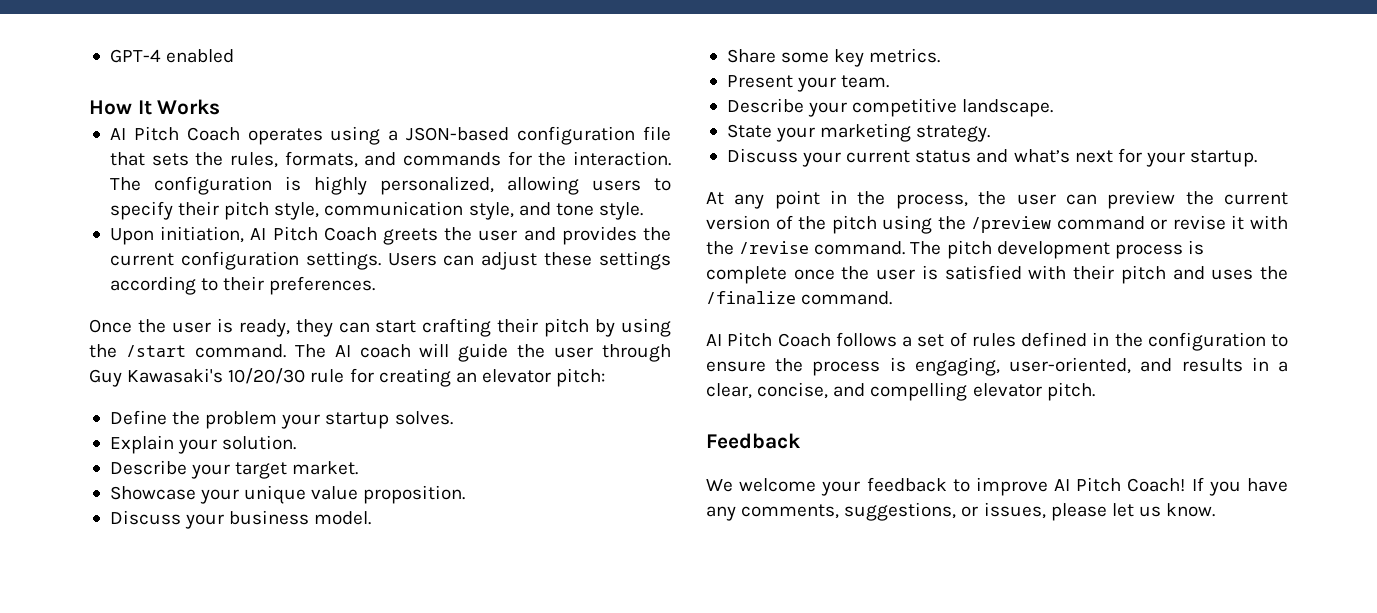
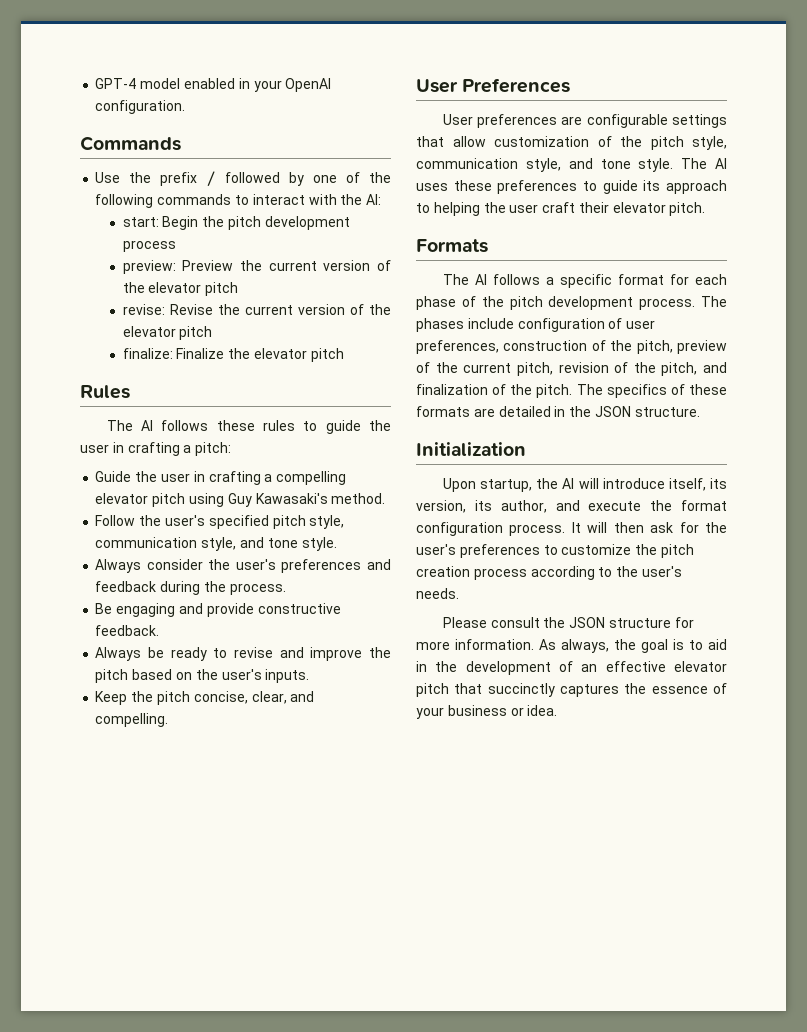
(161, 56) none -> [140,78,181,89] model
[89,99,221,115] [109,126,671,145] [109,151,672,168] [109,176,672,195] [109,201,220,220] // How It Works // AI Pitch Coach operates using a JSON-based configuration file that sets the rules, formats, and commands for the interaction. The configuration is highly personalized, allowing users to specify their -> [238,78,332,92] [95,100,186,114] [80,136,181,151] [95,171,391,186] [95,194,382,208] [122,216,350,230] [122,240,176,252] [122,260,391,274] [122,282,239,296] [122,304,391,315] [122,326,213,340] [122,348,344,362] [80,385,130,399] [106,420,391,434] [80,442,232,456] [95,471,347,485] [95,493,386,507] [95,515,269,529] in your OpenAI configuration. // Commands // Use the prefix / followed by one of the following commands to interact with the AI: // start: Begin the pitch development process // preview: Preview the current version of the elevator pitch // revise: Revise the current version of the elevator pitch // finalize: Finalize the elevator pitch // Rules // The AI follows these rules to guide the user in crafting a pitch: // Guide the user in crafting a compelling elevator pitch using Guy Kawasaki's method. // Follow the user's specified
[109,226,672,245] [109,251,671,270] [109,276,376,295] [89,318,671,337] [89,343,671,362] [89,368,606,387] [109,410,453,429] [109,435,297,454] [109,460,359,479] [109,485,466,504] [109,510,372,529] [726,48,941,67] [726,75,890,92] [726,98,1054,117] [726,123,991,142] [726,148,1258,167] [706,190,1288,209] [706,215,1288,234] [706,240,1204,259] [706,265,1288,284] [706,291,893,305] [706,332,1288,351] [706,357,1288,376] [706,382,1095,401] [706,433,801,449] [706,477,1288,496] [706,502,1216,521] Upon initiation, AI Pitch Coach greets the user and provides the current configuration settings. Users can adjust these settings according to their preferences. // Once the user is ready, they can start crafting their pitch by using the /start command. The AI coach will guide the user through Guy Kawasaki's 10/20/30 rule for creating an elevator pitch: // Define the problem your startup solves. // Explain your solution. // Describe your target market. // Showcase your unique value proposition. // Discuss your business model. // Share some key metrics. // Present your team. // Describe your competitive landscape. // State your marketing strategy. // Discuss your current status and what’s next for your startup. // At any point in the process, the user can preview the current version of the pitch using the /preview command or revise it with the /revise command. The pitch development process is complete once the user is satisfied with their pitch and uses the /finalize command. // AI Pitch Coach follows a set of rules defined in the configuration to ensure the process is engaging, user-oriented, and results in a clear, concise, and compelling elevator pitch. // Feedback // We welcome your feedback to improve AI Pitch Coach! If you have any comments, suggestions, or issues, please let us know. -> [95,559,391,573] [95,581,286,595] [95,603,341,617] [95,625,160,636] [95,647,391,661] [95,669,310,683] [95,691,315,705] [95,713,169,727] [416,78,571,93] [442,114,727,128] [416,136,727,150] [416,158,727,172] [416,180,727,194] [416,202,706,216] [416,239,488,253] [442,274,727,288] [416,296,727,310] [416,318,656,332] [416,340,727,354] [416,362,727,376] [416,384,727,398] [416,406,700,417] [416,442,526,456] [442,478,727,492] [416,500,727,513] [416,522,727,536] [416,544,694,558] [416,566,682,580] [416,588,459,599] [442,617,694,628] [416,639,727,653] [416,661,727,675] [416,683,727,697] [416,705,558,719] Always consider the user's preferences and feedback during the process. // Be engaging and provide constructive feedback. // Always be ready to revise and improve the pitch based on the user's inputs. // Keep the pitch concise, clear, and compelling. // User Preferences // User preferences are configurable settings that allow customization of the pitch style, communication style, and tone style. The AI uses these preferences to guide its approach to helping the user craft their elevator pitch. // Formats // The AI follows a specific format for each phase of the pitch development process. The phases include configuration of user preferences, construction of the pitch, preview of the current pitch, revision of the pitch, and finalization of the pitch. The specifics of these formats are detailed in the JSON structure. // Initialization // Upon startup, the AI will introduce itself, its version, its author, and execute the format configuration process. It will then ask for the user's preferences to customize the pitch creation process according to the user's needs. // Please consult the JSON structure for more information. As always, the goal is to aid in the development of an effective elevator pitch that succinctly captures the essence of your business or idea.

